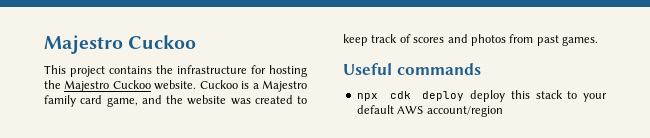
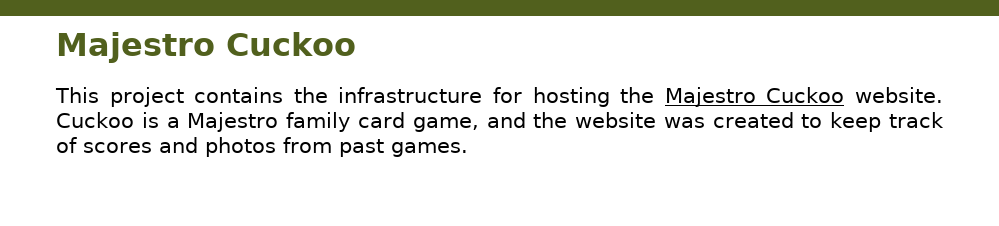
[343,63,481,75] [356,90,607,102] [356,105,503,117] // Useful commands // npx cdk deploy deploy this stack to your default AWS account/region -> (468, 149) none

